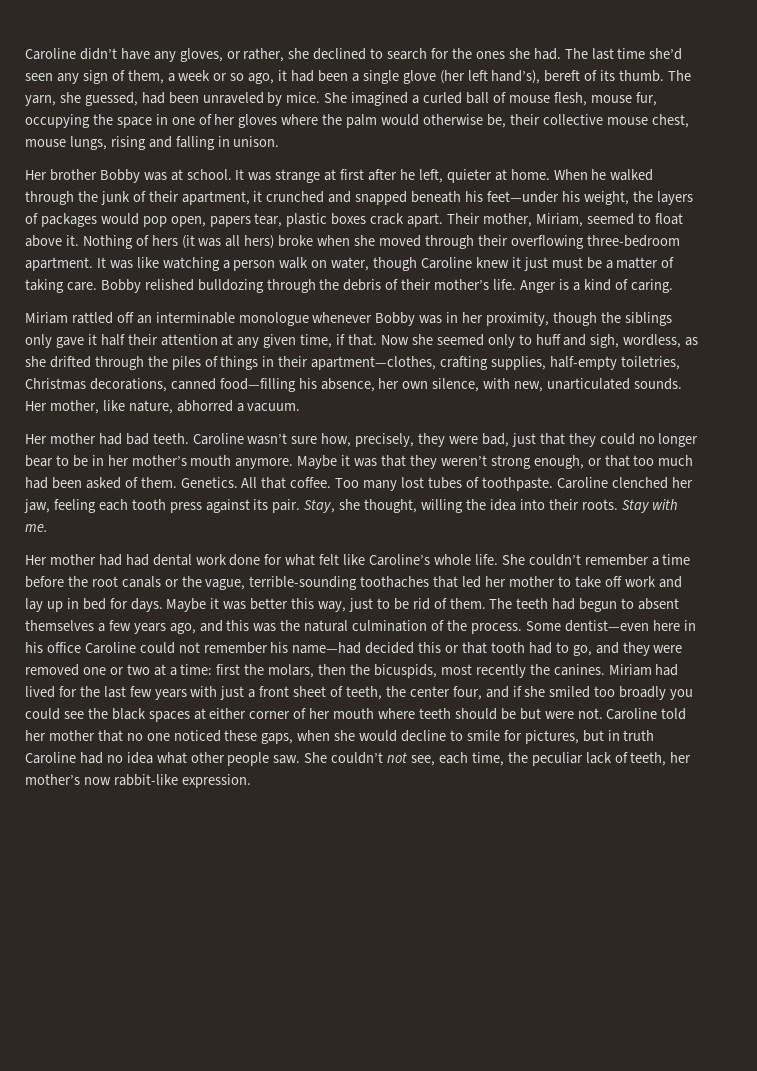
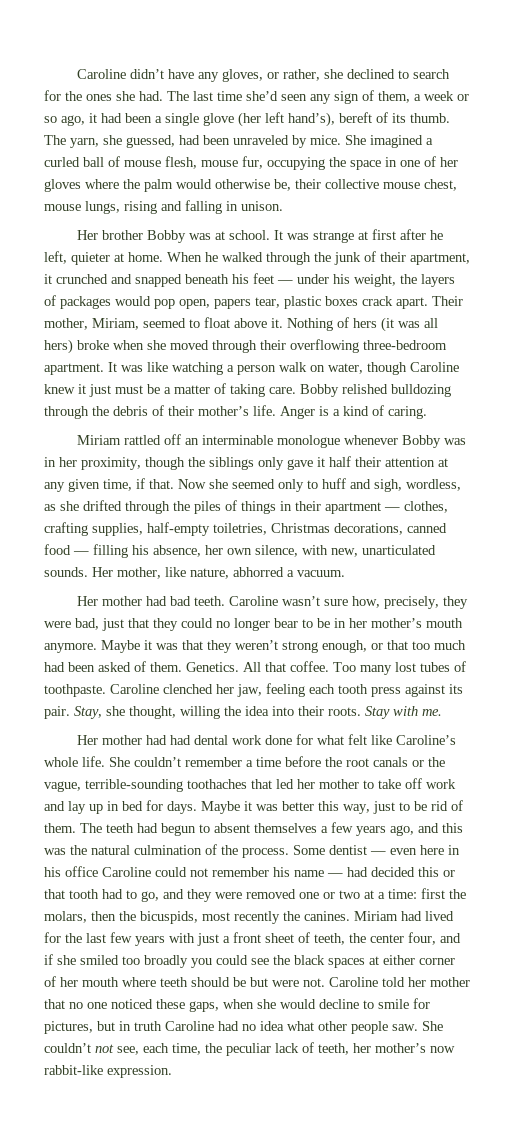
[486,191,559,203] feet—under -> [253,273,329,284] feet — under
[311,356,437,370] apartment—clothes, -> [325,501,448,514] apartment — clothes,
[219,378,296,392] food—filling -> [44,544,128,558] food — filling
[564,620,649,632] dentist—even -> [329,845,417,855] dentist — even
[292,642,362,654] name—had -> [294,867,368,877] name — had

